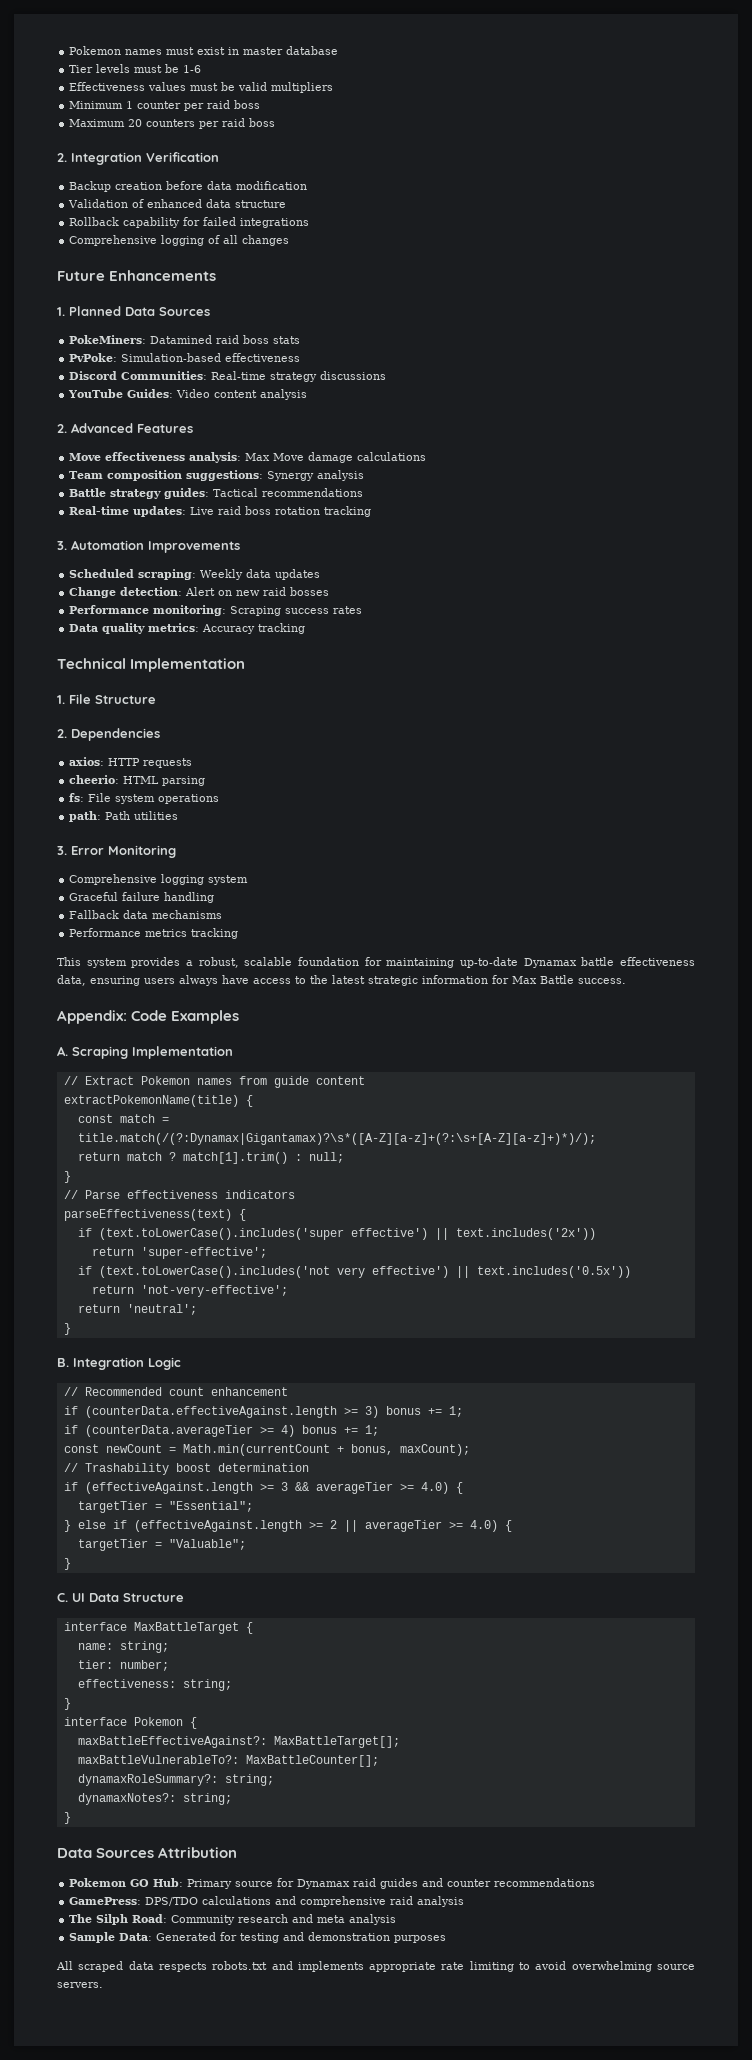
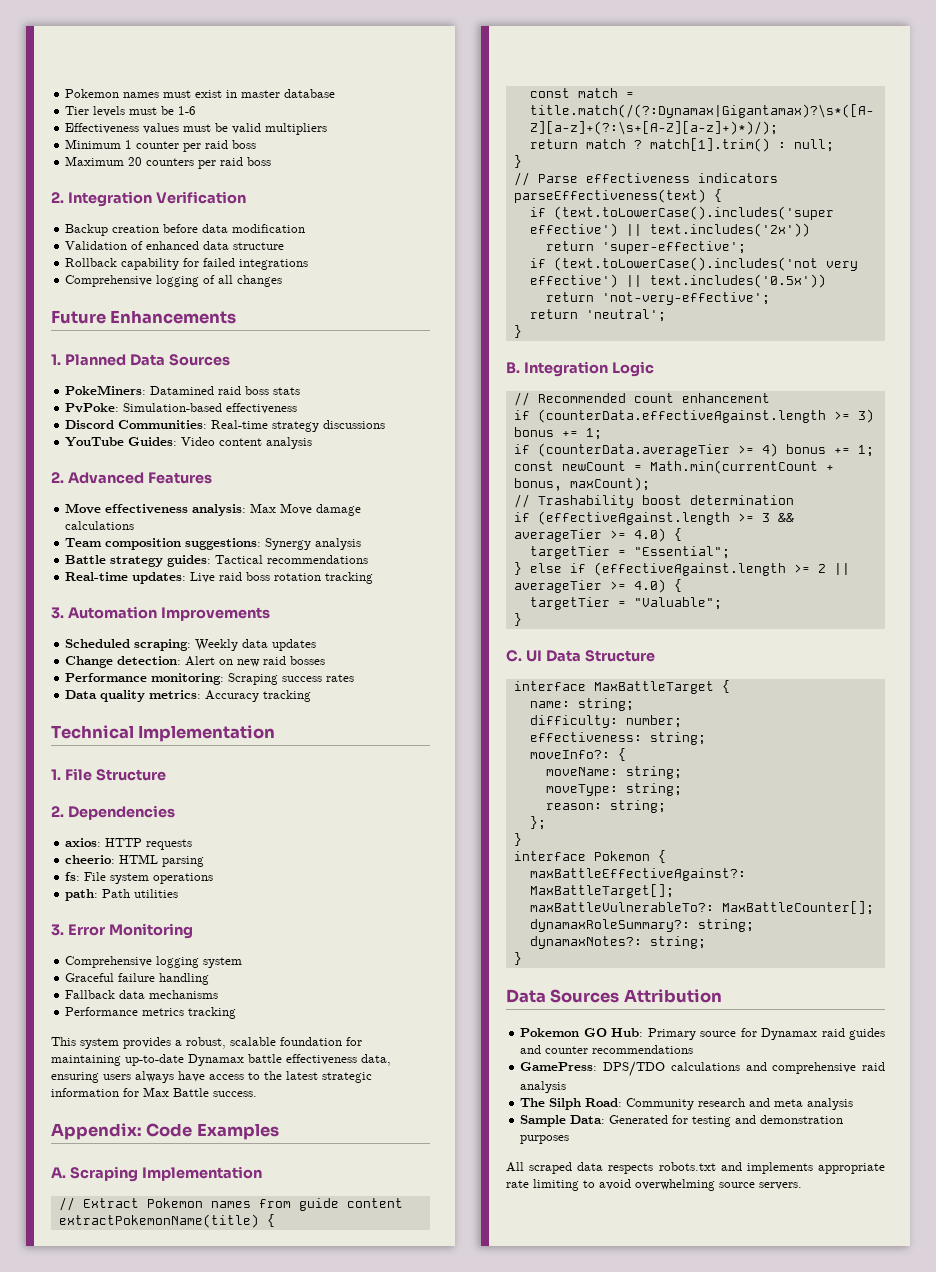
[77,1660,113,1669] tier: -> [529,715,618,728] difficulty:
(232, 1685) none -> [529,748,626,761] [545,766,682,779] [545,783,682,796] [545,800,666,813] [529,816,546,830] // moveInfo?: { // moveName: string; // moveType: string; // reason: string; // };

